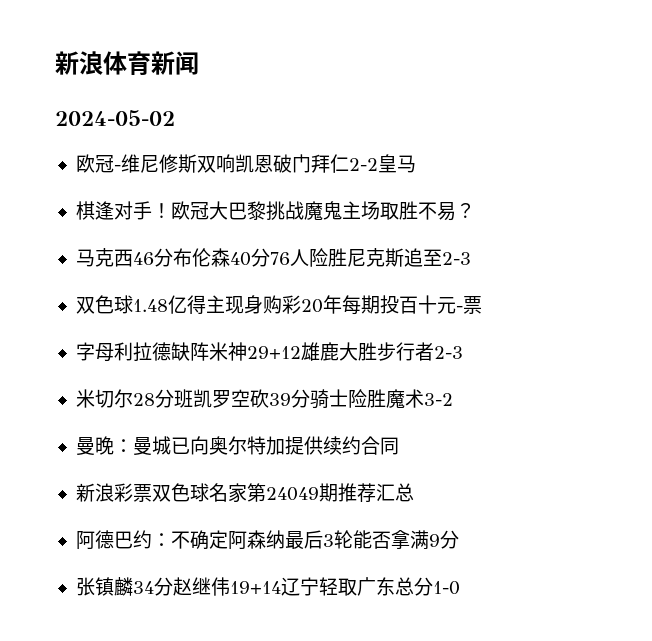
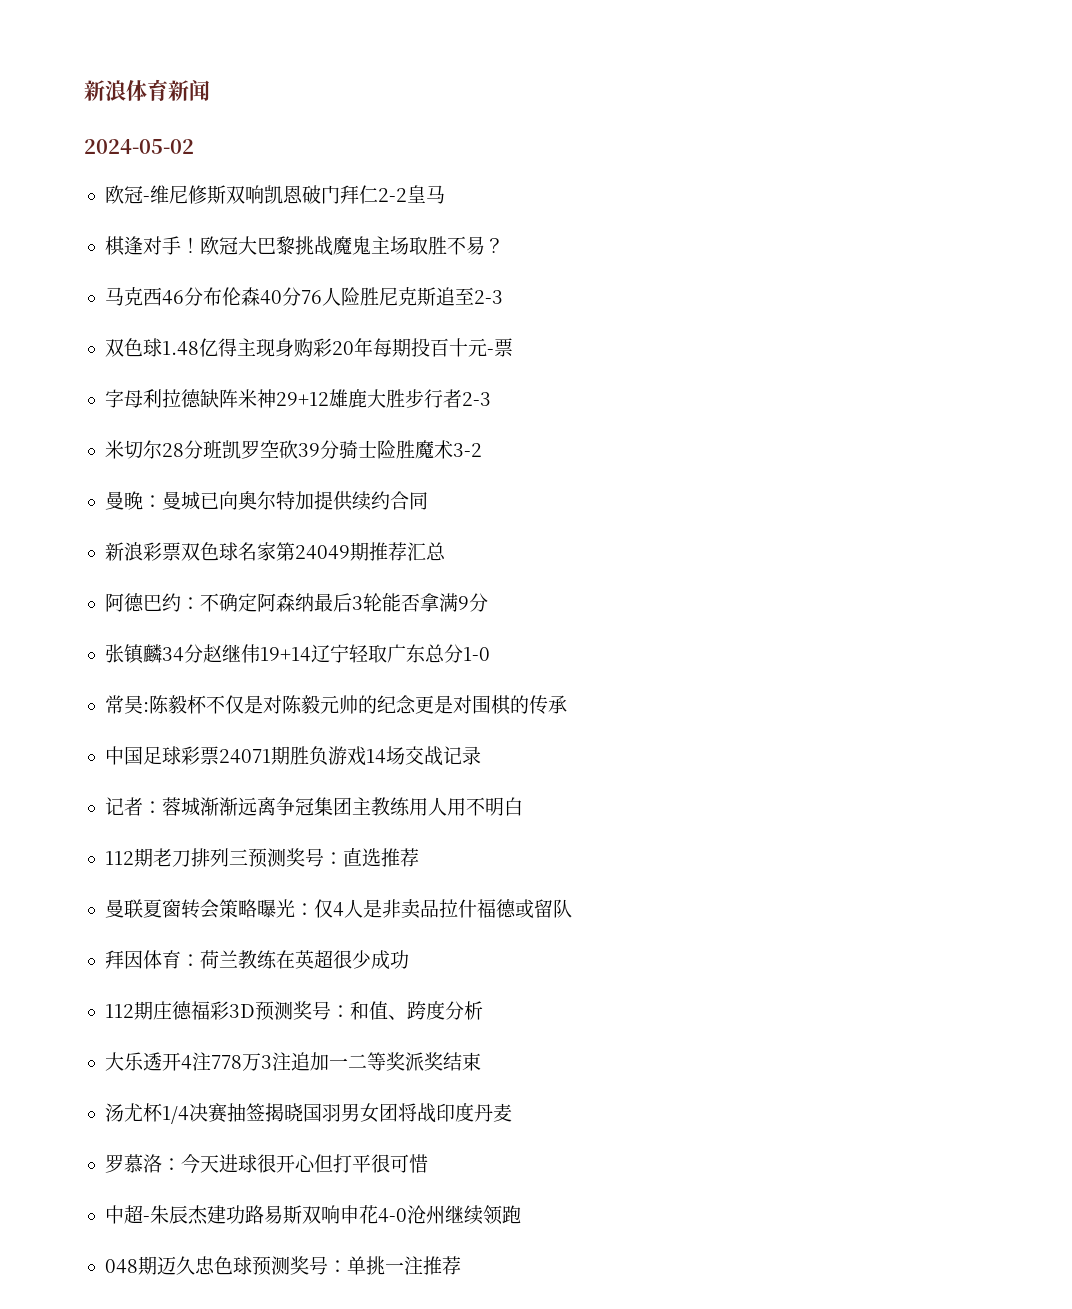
(460, 588) none -> [104,695,567,715] [104,746,481,766] [104,797,523,816] [104,848,419,868] [104,899,572,919] [104,950,409,970] [104,1001,483,1021] [104,1052,481,1071] [104,1103,512,1124] [104,1154,428,1174] [104,1205,521,1225] [104,1256,461,1276] // 常昊:陈毅杯不仅是对陈毅元帅的纪念更是对围棋的传承 // 中国足球彩票24071期胜负游戏14场交战记录 // 记者：蓉城渐渐远离争冠集团主教练用人用不明白 // 112期老刀排列三预测奖号：直选推荐 // 曼联夏窗转会策略曝光：仅4人是非卖品拉什福德或留队 // 拜因体育：荷兰教练在英超很少成功 // 112期庄德福彩3D预测奖号：和值、跨度分析 // 大乐透开4注778万3注追加一二等奖派奖结束 // 汤尤杯1/4决赛抽签揭晓国羽男女团将战印度丹麦 // 罗慕洛：今天进球很开心但打平很可惜 // 中超-朱辰杰建功路易斯双响申花4-0沧州继续领跑 // 048期迈久忠色球预测奖号：单挑一注推荐

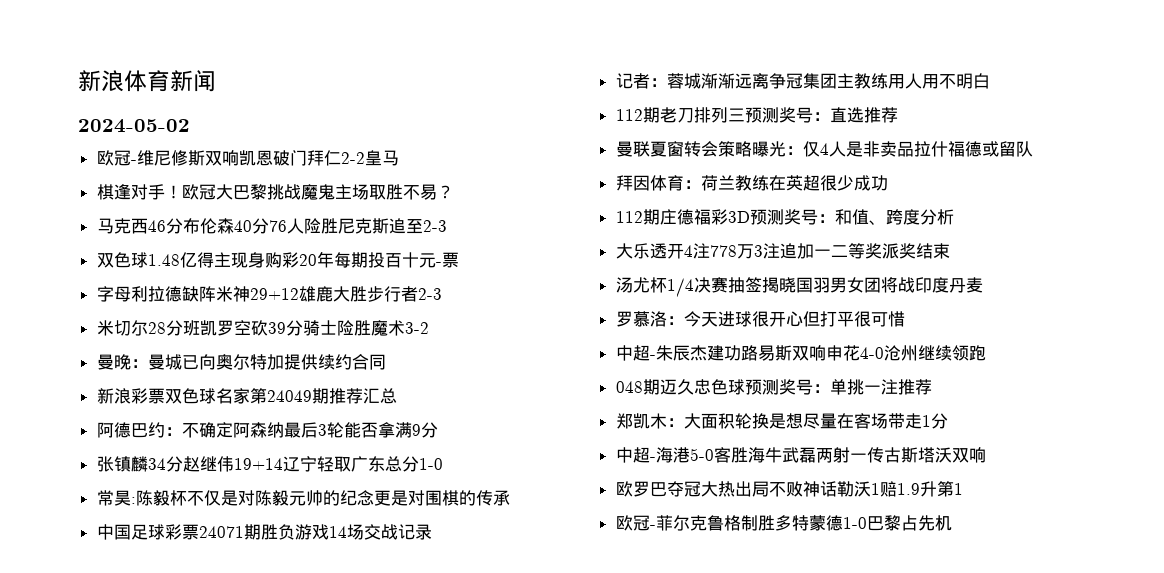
(461, 1265) none -> [615,413,948,429] [615,447,986,463] [615,481,963,497] [615,515,952,531] // 郑凯木：大面积轮换是想尽量在客场带走1分 // 中超-海港5-0客胜海牛武磊两射一传古斯塔沃双响 // 欧罗巴夺冠大热出局不败神话勒沃1赔1.9升第1 // 欧冠-菲尔克鲁格制胜多特蒙德1-0巴黎占先机

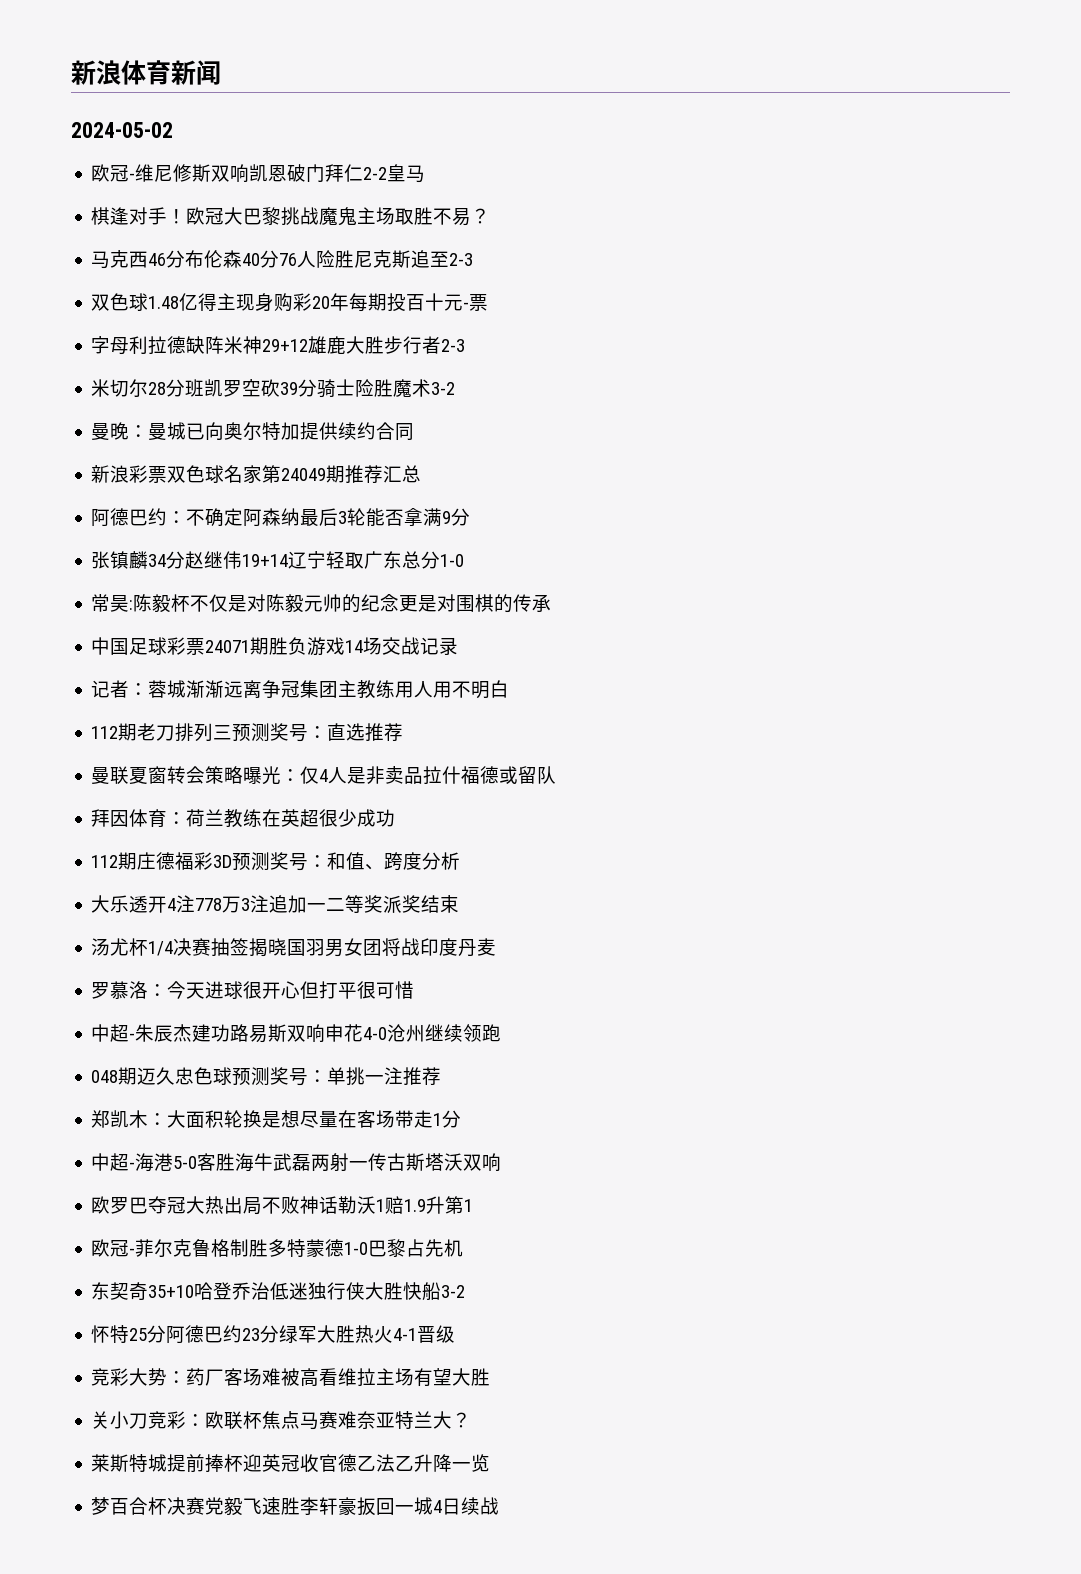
(952, 523) none -> [91,1282,466,1301] [91,1325,456,1344] [91,1368,491,1387] [91,1411,472,1430] [91,1454,491,1473] [91,1497,500,1516] // 东契奇35+10哈登乔治低迷独行侠大胜快船3-2 // 怀特25分阿德巴约23分绿军大胜热火4-1晋级 // 竞彩大势：药厂客场难被高看维拉主场有望大胜 // 关小刀竞彩：欧联杯焦点马赛难奈亚特兰大？ // 莱斯特城提前捧杯迎英冠收官德乙法乙升降一览 // 梦百合杯决赛党毅飞速胜李轩豪扳回一城4日续战

